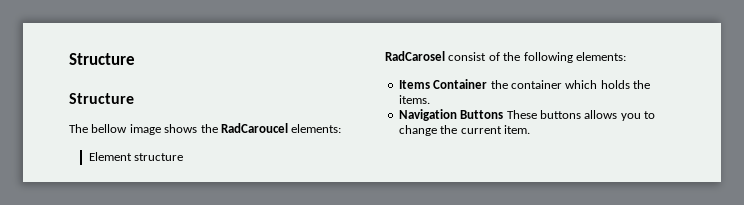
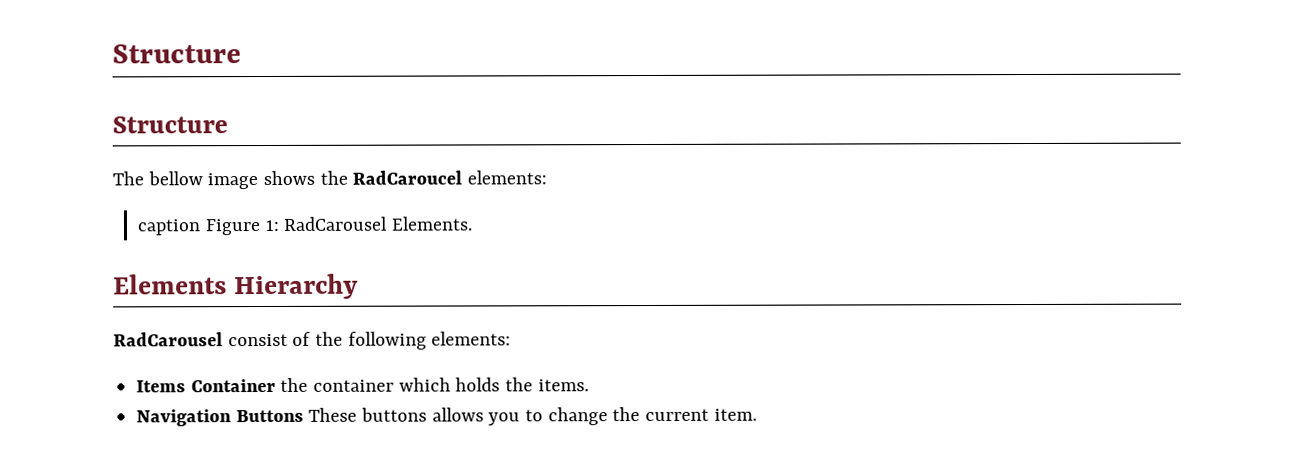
[88,152,184,161] [385,51,445,61] Element structure // RadCarosel -> [137,216,473,236] [113,273,359,300] [113,332,223,347] caption Figure 1: RadCarousel Elements. // Elements Hierarchy // RadCarousel

